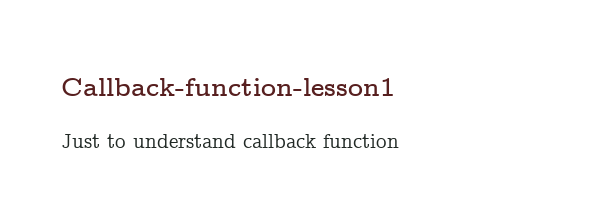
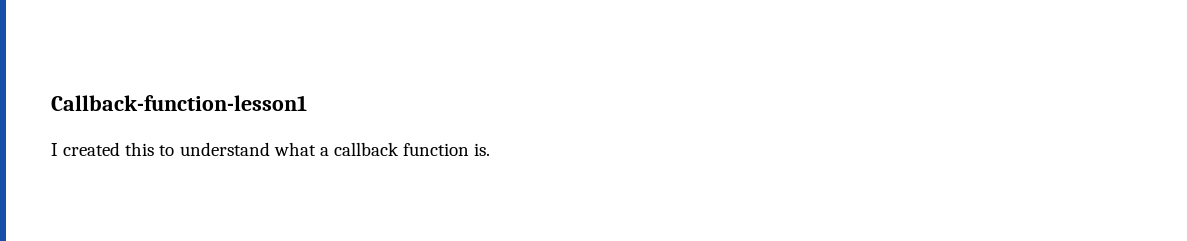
[61,134,236,148] Just to understand -> [51,142,329,156] I created this to understand what a
(399, 141) none -> [474,143,491,156] is.

